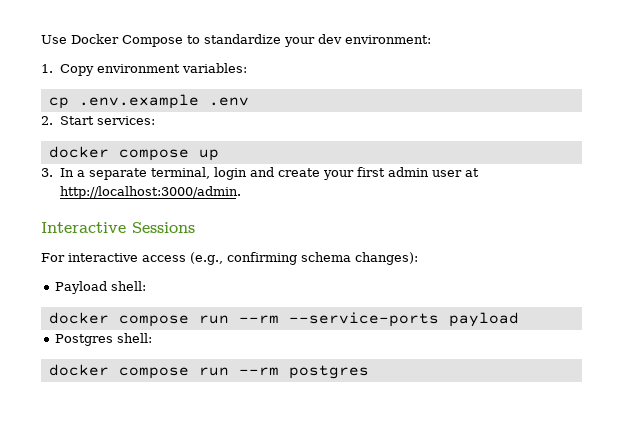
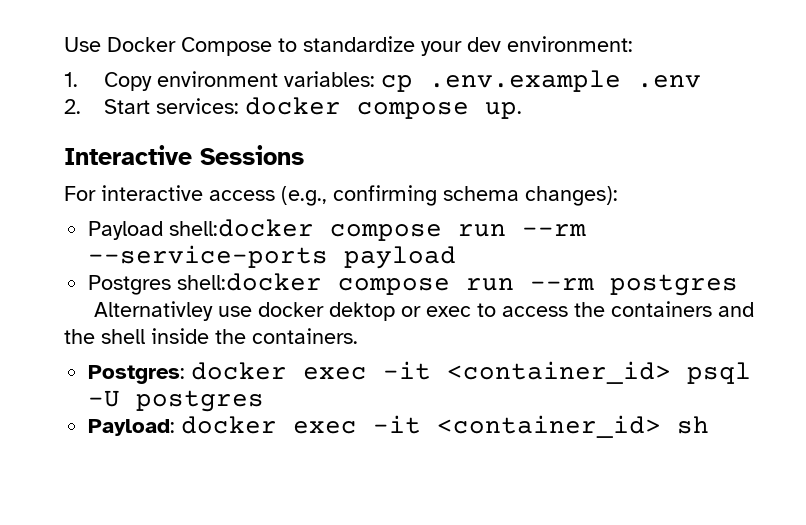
(247, 68) // -> (375, 79) none
[48,146,219,161] [41,167,479,180] [59,186,241,199] // docker compose up // 3. In a separate terminal, login and create your first admin user at http://localhost:3000/admin. -> [244,97,522,119] docker compose up.
[111,281,147,291] [48,312,109,324] shell: // docker -> [169,219,315,237] shell:docker
[117,333,153,343] [48,364,109,376] shell: // docker -> [177,273,323,291] shell:docker
(369, 372) none -> [93,301,754,321] [64,328,358,344] [88,361,752,384] [88,390,265,412] [88,415,710,438] // Alternativley use docker dektop or exec to access the containers and the shell inside the containers. // Postgres: docker exec -it <container_id> psql -U postgres // Payload: docker exec -it <container_id> sh

